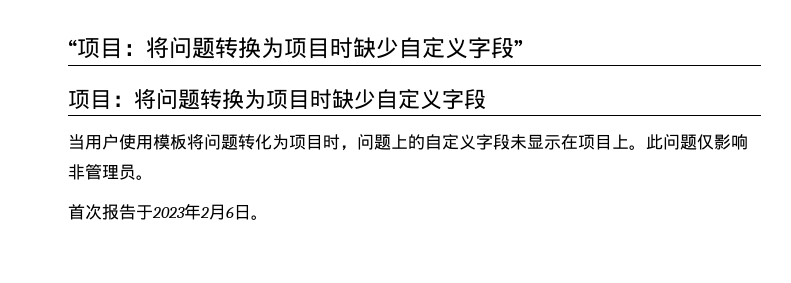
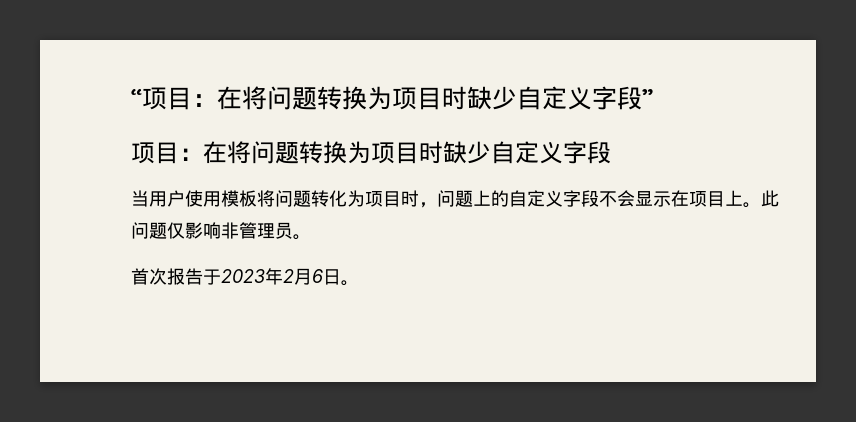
(146, 50) none -> [217,86,242,110] 在
(134, 101) none -> [203,141,227,164] 在
[510,134,527,150] 未 -> [599,190,635,207] 不会

